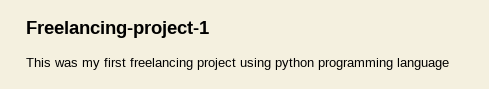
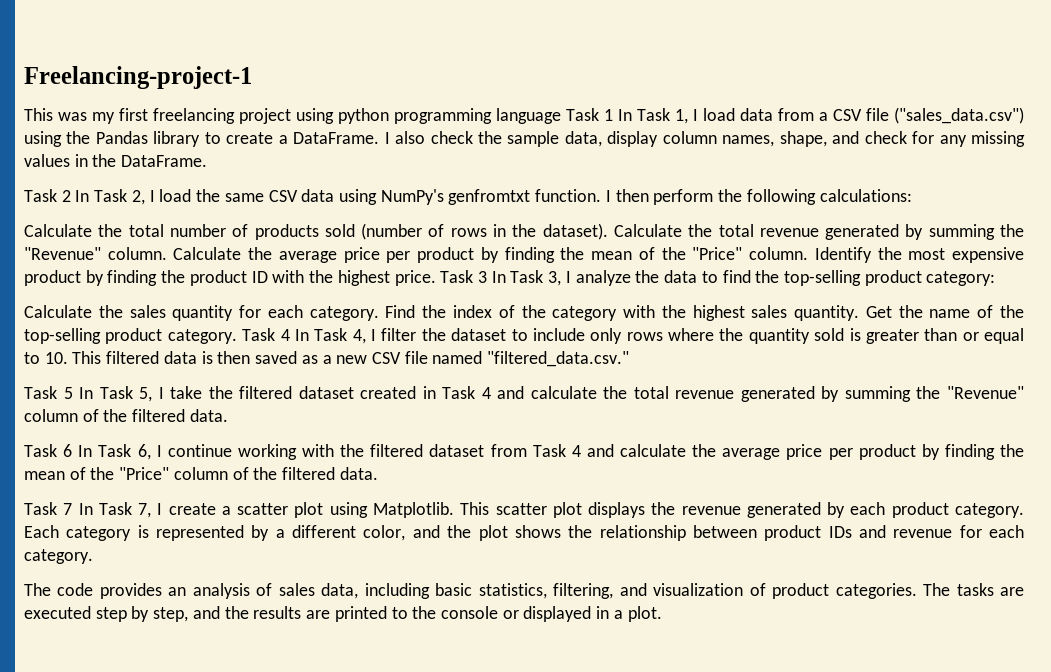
(449, 64) none -> [566,107,1024,124] [24,131,1026,147] [24,154,208,167] [24,189,912,205] [24,223,1024,240] [24,247,1024,263] [24,270,996,286] [24,305,1024,321] [24,328,1024,344] [24,351,630,367] [24,386,1024,402] [24,409,228,422] [24,444,1024,460] [24,467,378,480] [24,502,1024,518] [24,525,1025,541] [24,549,93,564] [24,583,1025,599] [24,606,662,622] Task 1 In Task 1, I load data from a CSV file ("sales_data.csv") using the Pandas library to create a DataFrame. I also check the sample data, display column names, shape, and check for any missing values in the DataFrame. // Task 2 In Task 2, I load the same CSV data using NumPy's genfromtxt function. I then perform the following calculations: // Calculate the total number of products sold (number of rows in the dataset). Calculate the total revenue generated by summing the "Revenue" column. Calculate the average price per product by finding the mean of the "Price" column. Identify the most expensive product by finding the product ID with the highest price. Task 3 In Task 3, I analyze the data to find the top-selling product category: // Calculate the sales quantity for each category. Find the index of the category with the highest sales quantity. Get the name of the top-selling product category. Task 4 In Task 4, I filter the dataset to include only rows where the quantity sold is greater than or equal to 10. This filtered data is then saved as a new CSV file named "filtered_data.csv." // Task 5 In Task 5, I take the filtered dataset created in Task 4 and calculate the total revenue generated by summing the "Revenue" column of the filtered data. // Task 6 In Task 6, I continue working with the filtered dataset from Task 4 and calculate the average price per product by finding the mean of the "Price" column of the filtered data. // Task 7 In Task 7, I create a scatter plot using Matplotlib. This scatter plot displays the revenue generated by each product category. Each category is represented by a different color, and the plot shows the relationship between product IDs and revenue for each category. // The code provides an analysis of sales data, including basic statistics, filtering, and visualization of product categories. The tasks are executed step by step, and the results are printed to the console or displayed in a plot.

